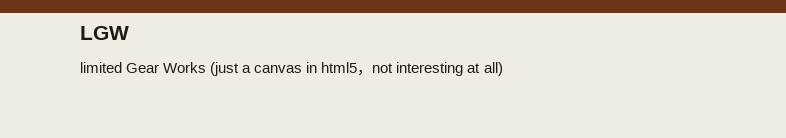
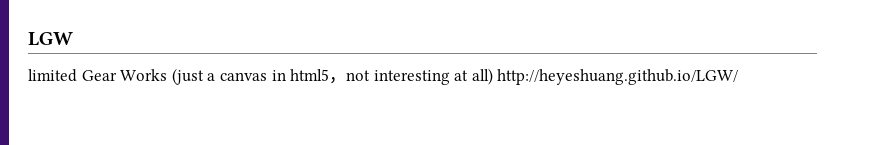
(503, 69) none -> [497,69,739,85] http://heyeshuang.github.io/LGW/

